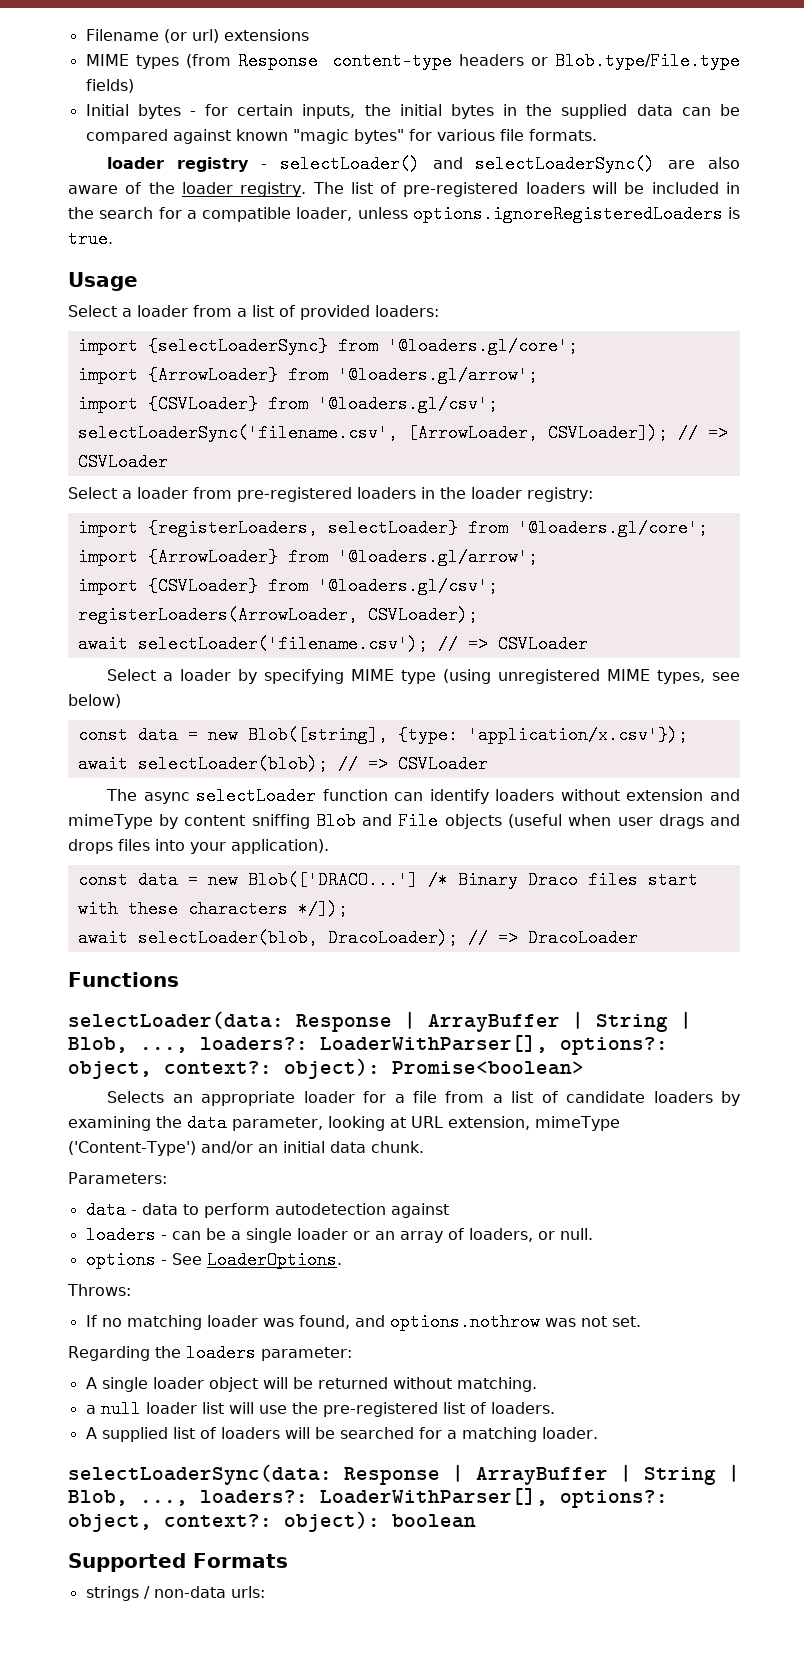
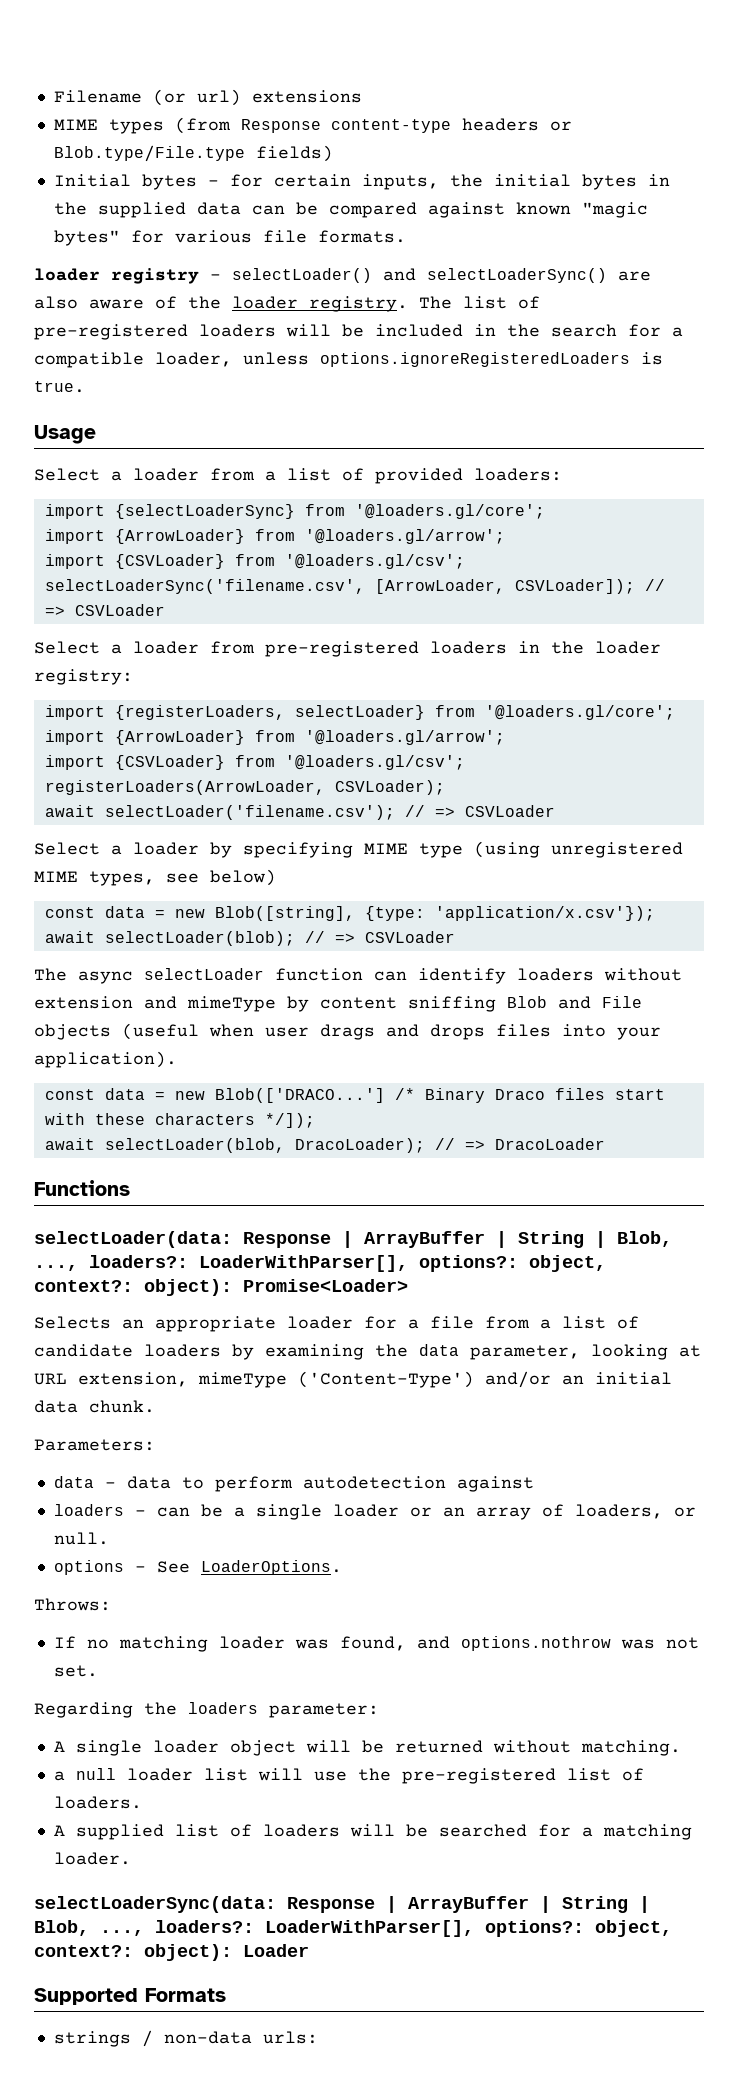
[392,1061,584,1075] Promise<boolean> -> [243,1279,408,1292] Promise<Loader>
[392,1514,476,1528] boolean -> [243,1944,309,1957] Loader

